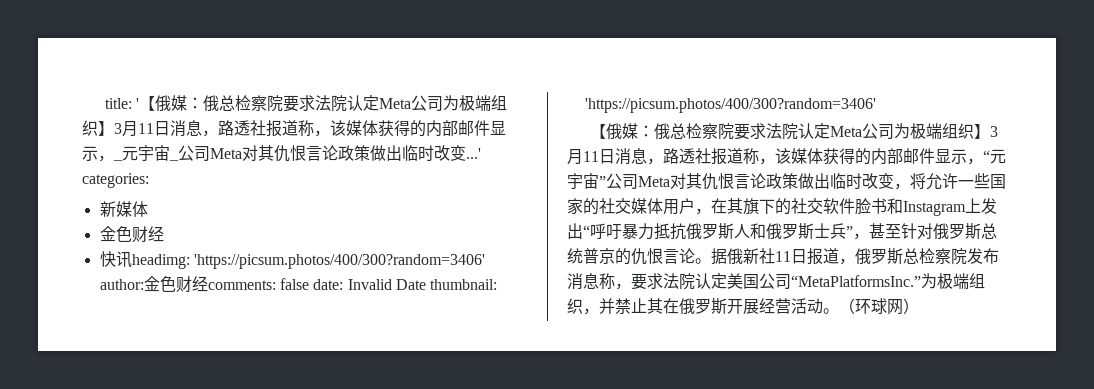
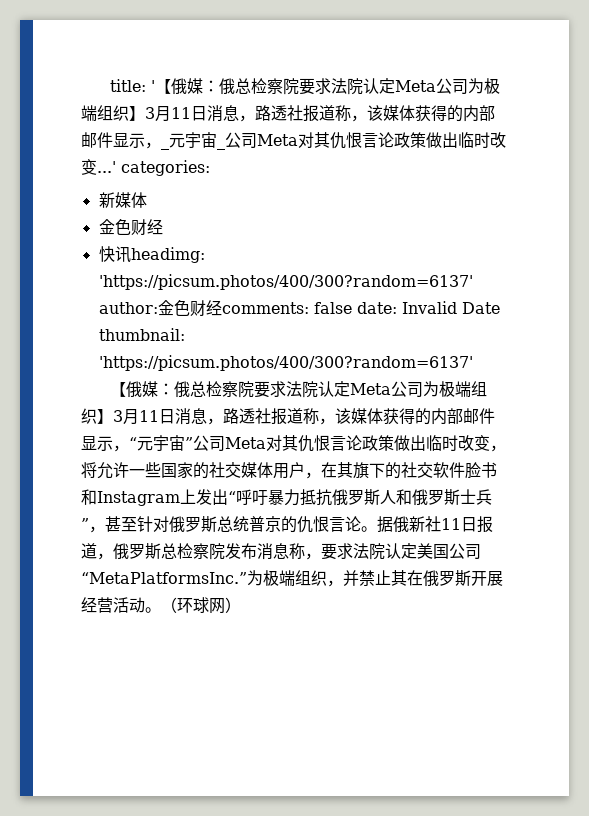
[193,254,485,269] 'https://picsum.photos/400/300?random=3406' -> [98,274,473,290] 'https://picsum.photos/400/300?random=6137'
[584,98,876,113] 'https://picsum.photos/400/300?random=3406' -> [98,355,473,371] 'https://picsum.photos/400/300?random=6137'

